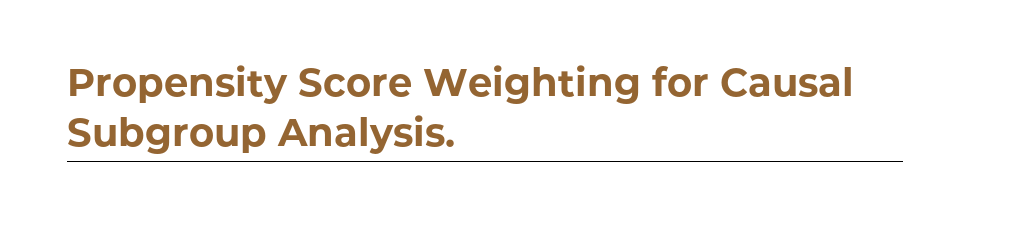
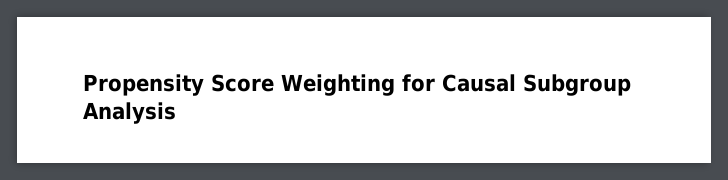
[277,115,455,154] Analysis. -> [83,102,176,124] Analysis

